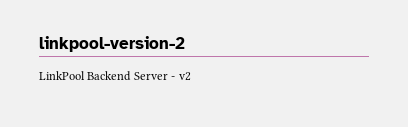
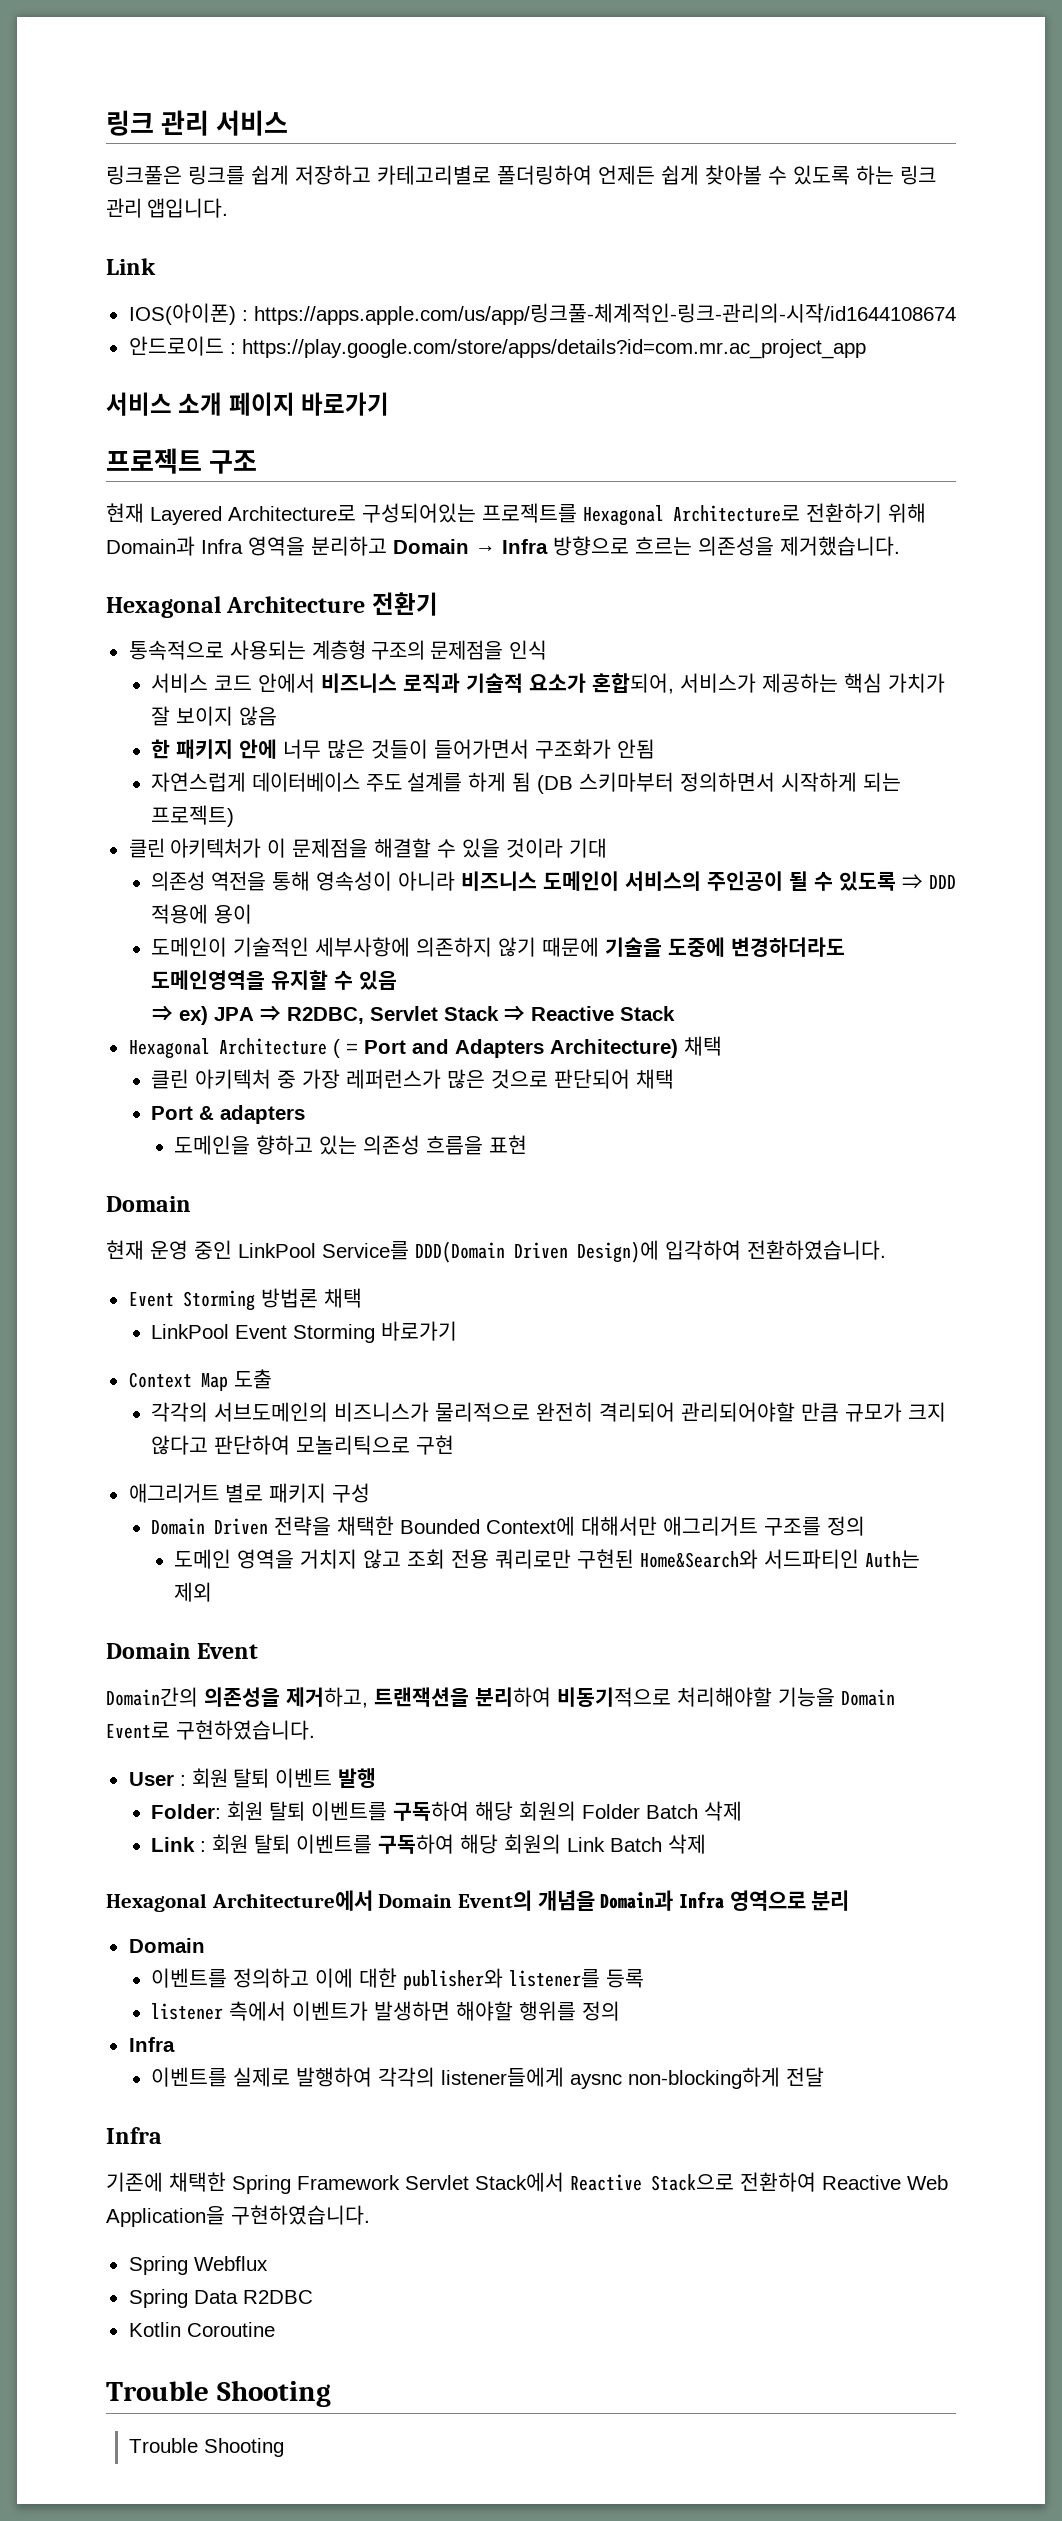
[39,36,185,52] [39,71,191,81] linkpool-version-2 // LinkPool Backend Server - v2 -> [106,110,289,136] [106,165,936,185] [106,198,229,218] [106,258,156,275] [128,303,956,325] [128,336,866,359] [106,392,390,416] [106,448,258,474] [106,503,926,526] [106,536,900,556] [106,592,438,618] [128,640,548,660] [151,673,946,694] [151,706,278,726] [151,739,656,759] [151,772,902,794] [151,805,235,827] [128,838,607,858] [151,871,956,891] [151,904,253,924] [151,937,846,957] [151,970,398,990] [151,1005,675,1025] [128,1036,722,1059] [151,1069,675,1089] [151,1105,306,1124] [174,1135,528,1155] [106,1196,191,1212] [106,1240,886,1263] [128,1288,362,1311] [151,1321,458,1343] [128,1369,272,1391] [151,1402,947,1422] [151,1435,455,1455] [128,1483,370,1503] [151,1516,866,1536] [174,1549,921,1569] [174,1582,213,1602] [106,1643,259,1659] [106,1687,895,1708] [106,1720,315,1740] [128,1768,376,1788] [151,1801,742,1821] [151,1834,706,1854] [106,1890,850,1912] [128,1938,205,1953] [151,1968,645,1990] [151,2001,621,2021] [128,2037,175,2052] [151,2067,825,2089] [106,2127,162,2144] [106,2172,948,2194] [106,2205,370,2227] [128,2256,268,2275] [128,2289,313,2308] [128,2322,275,2337] [106,2380,331,2407] [128,2438,284,2457] 링크 관리 서비스 // 링크풀은 링크를 쉽게 저장하고 카테고리별로 폴더링하여 언제든 쉽게 찾아볼 수 있도록 하는 링크 관리 앱입니다. // Link // IOS(아이폰) : https://apps.apple.com/us/app/링크풀-체계적인-링크-관리의-시작/id1644108674 // 안드로이드 : https://play.google.com/store/apps/details?id=com.mr.ac_project_app // 서비스 소개 페이지 바로가기 // 프로젝트 구조 // 현재 Layered Architecture로 구성되어있는 프로젝트를 Hexagonal Architecture로 전환하기 위해 Domain과 Infra 영역을 분리하고 Domain → Infra 방향으로 흐르는 의존성을 제거했습니다. // Hexagonal Architecture 전환기 // 통속적으로 사용되는 계층형 구조의 문제점을 인식 // 서비스 코드 안에서 비즈니스 로직과 기술적 요소가 혼합되어, 서비스가 제공하는 핵심 가치가 잘 보이지 않음 // 한 패키지 안에 너무 많은 것들이 들어가면서 구조화가 안됨 // 자연스럽게 데이터베이스 주도 설계를 하게 됨 (DB 스키마부터 정의하면서 시작하게 되는 프로젝트) // 클린 아키텍처가 이 문제점을 해결할 수 있을 것이라 기대 // 의존성 역전을 통해 영속성이 아니라 비즈니스 도메인이 서비스의 주인공이 될 수 있도록 ⇒ DDD 적용에 용이 // 도메인이 기술적인 세부사항에 의존하지 않기 때문에 기술을 도중에 변경하더라도 도메인영역을 유지할 수 있음 // ⇒ ex) JPA ⇒ R2DBC, Servlet Stack ⇒ Reactive Stack // Hexagonal Architecture ( = Port and Adapters Architecture) 채택 // 클린 아키텍처 중 가장 레퍼런스가 많은 것으로 판단되어 채택 // Port & adapters // 도메인을 향하고 있는 의존성 흐름을 표현 // Domain // 현재 운영 중인 LinkPool Service를 DDD(Domain Driven Design)에 입각하여 전환하였습니다. // Event Storming 방법론 채택 // LinkPool Event Storming 바로가기 // Context Map 도출 // 각각의 서브도메인의 비즈니스가 물리적으로 완전히 격리되어 관리되어야할 만큼 규모가 크지 않다고 판단하여 모놀리틱으로 구현 // 애그리거트 별로 패키지 구성 // Domain Driven 전략을 채택한 Bounded Context에 대해서만 애그리거트 구조를 정의 // 도메인 영역을 거치지 않고 조회 전용 쿼리로만 구현된 Home&Search와 서드파티인 Auth는 제외 // Domain Event // Domain간의 의존성을 제거하고, 트랜잭션을 분리하여 비동기적으로 처리해야할 기능을 Domain Event로 구현하였습니다. // User : 회원 탈퇴 이벤트 발행 // Folder: 회원 탈퇴 이벤트를 구독하여 해당 회원의 Folder Batch 삭제 // Link : 회원 탈퇴 이벤트를 구독하여 해당 회원의 Link Batch 삭제 // Hexagonal Architecture에서 Domain Event의 개념을 Domain과 Infra 영역으로 분리 // Domain // 이벤트를 정의하고 이에 대한 publisher와 listener를 등록 // listener 측에서 이벤트가 발생하면 해야할 행위를 정의 // Infra // 이벤트를 실제로 발행하여 각각의 listener들에게 aysnc non-blocking하게 전달 // Infra // 기존에 채택한 Spring Framework Servlet Stack에서 Reactive Stack으로 전환하여 Reactive Web Application을 구현하였습니다. // Spring Webflux // Spring Data R2DBC // Kotlin Coroutine // Trouble Shooting // Trouble Shooting

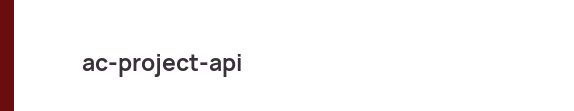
[106,110,289,136] [106,165,936,185] [106,198,229,218] [106,258,156,275] [128,303,956,325] [128,336,866,359] [106,392,390,416] [106,448,258,474] [106,503,926,526] [106,536,900,556] [106,592,438,618] [128,640,548,660] [151,673,946,694] [151,706,278,726] [151,739,656,759] [151,772,902,794] [151,805,235,827] [128,838,607,858] [151,871,956,891] [151,904,253,924] [151,937,846,957] [151,970,398,990] [151,1005,675,1025] [128,1036,722,1059] [151,1069,675,1089] [151,1105,306,1124] [174,1135,528,1155] [106,1196,191,1212] [106,1240,886,1263] [128,1288,362,1311] [151,1321,458,1343] [128,1369,272,1391] [151,1402,947,1422] [151,1435,455,1455] [128,1483,370,1503] [151,1516,866,1536] [174,1549,921,1569] [174,1582,213,1602] [106,1643,259,1659] [106,1687,895,1708] [106,1720,315,1740] [128,1768,376,1788] [151,1801,742,1821] [151,1834,706,1854] [106,1890,850,1912] [128,1938,205,1953] [151,1968,645,1990] [151,2001,621,2021] [128,2037,175,2052] [151,2067,825,2089] [106,2127,162,2144] [106,2172,948,2194] [106,2205,370,2227] [128,2256,268,2275] [128,2289,313,2308] [128,2322,275,2337] [106,2380,331,2407] [128,2438,284,2457] 링크 관리 서비스 // 링크풀은 링크를 쉽게 저장하고 카테고리별로 폴더링하여 언제든 쉽게 찾아볼 수 있도록 하는 링크 관리 앱입니다. // Link // IOS(아이폰) : https://apps.apple.com/us/app/링크풀-체계적인-링크-관리의-시작/id1644108674 // 안드로이드 : https://play.google.com/store/apps/details?id=com.mr.ac_project_app // 서비스 소개 페이지 바로가기 // 프로젝트 구조 // 현재 Layered Architecture로 구성되어있는 프로젝트를 Hexagonal Architecture로 전환하기 위해 Domain과 Infra 영역을 분리하고 Domain → Infra 방향으로 흐르는 의존성을 제거했습니다. // Hexagonal Architecture 전환기 // 통속적으로 사용되는 계층형 구조의 문제점을 인식 // 서비스 코드 안에서 비즈니스 로직과 기술적 요소가 혼합되어, 서비스가 제공하는 핵심 가치가 잘 보이지 않음 // 한 패키지 안에 너무 많은 것들이 들어가면서 구조화가 안됨 // 자연스럽게 데이터베이스 주도 설계를 하게 됨 (DB 스키마부터 정의하면서 시작하게 되는 프로젝트) // 클린 아키텍처가 이 문제점을 해결할 수 있을 것이라 기대 // 의존성 역전을 통해 영속성이 아니라 비즈니스 도메인이 서비스의 주인공이 될 수 있도록 ⇒ DDD 적용에 용이 // 도메인이 기술적인 세부사항에 의존하지 않기 때문에 기술을 도중에 변경하더라도 도메인영역을 유지할 수 있음 // ⇒ ex) JPA ⇒ R2DBC, Servlet Stack ⇒ Reactive Stack // Hexagonal Architecture ( = Port and Adapters Architecture) 채택 // 클린 아키텍처 중 가장 레퍼런스가 많은 것으로 판단되어 채택 // Port & adapters // 도메인을 향하고 있는 의존성 흐름을 표현 // Domain // 현재 운영 중인 LinkPool Service를 DDD(Domain Driven Design)에 입각하여 전환하였습니다. // Event Storming 방법론 채택 // LinkPool Event Storming 바로가기 // Context Map 도출 // 각각의 서브도메인의 비즈니스가 물리적으로 완전히 격리되어 관리되어야할 만큼 규모가 크지 않다고 판단하여 모놀리틱으로 구현 // 애그리거트 별로 패키지 구성 // Domain Driven 전략을 채택한 Bounded Context에 대해서만 애그리거트 구조를 정의 // 도메인 영역을 거치지 않고 조회 전용 쿼리로만 구현된 Home&Search와 서드파티인 Auth는 제외 // Domain Event // Domain간의 의존성을 제거하고, 트랜잭션을 분리하여 비동기적으로 처리해야할 기능을 Domain Event로 구현하였습니다. // User : 회원 탈퇴 이벤트 발행 // Folder: 회원 탈퇴 이벤트를 구독하여 해당 회원의 Folder Batch 삭제 // Link : 회원 탈퇴 이벤트를 구독하여 해당 회원의 Link Batch 삭제 // Hexagonal Architecture에서 Domain Event의 개념을 Domain과 Infra 영역으로 분리 // Domain // 이벤트를 정의하고 이에 대한 publisher와 listener를 등록 // listener 측에서 이벤트가 발생하면 해야할 행위를 정의 // Infra // 이벤트를 실제로 발행하여 각각의 listener들에게 aysnc non-blocking하게 전달 // Infra // 기존에 채택한 Spring Framework Servlet Stack에서 Reactive Stack으로 전환하여 Reactive Web Application을 구현하였습니다. // Spring Webflux // Spring Data R2DBC // Kotlin Coroutine // Trouble Shooting // Trouble Shooting -> [82,54,242,77] ac-project-api

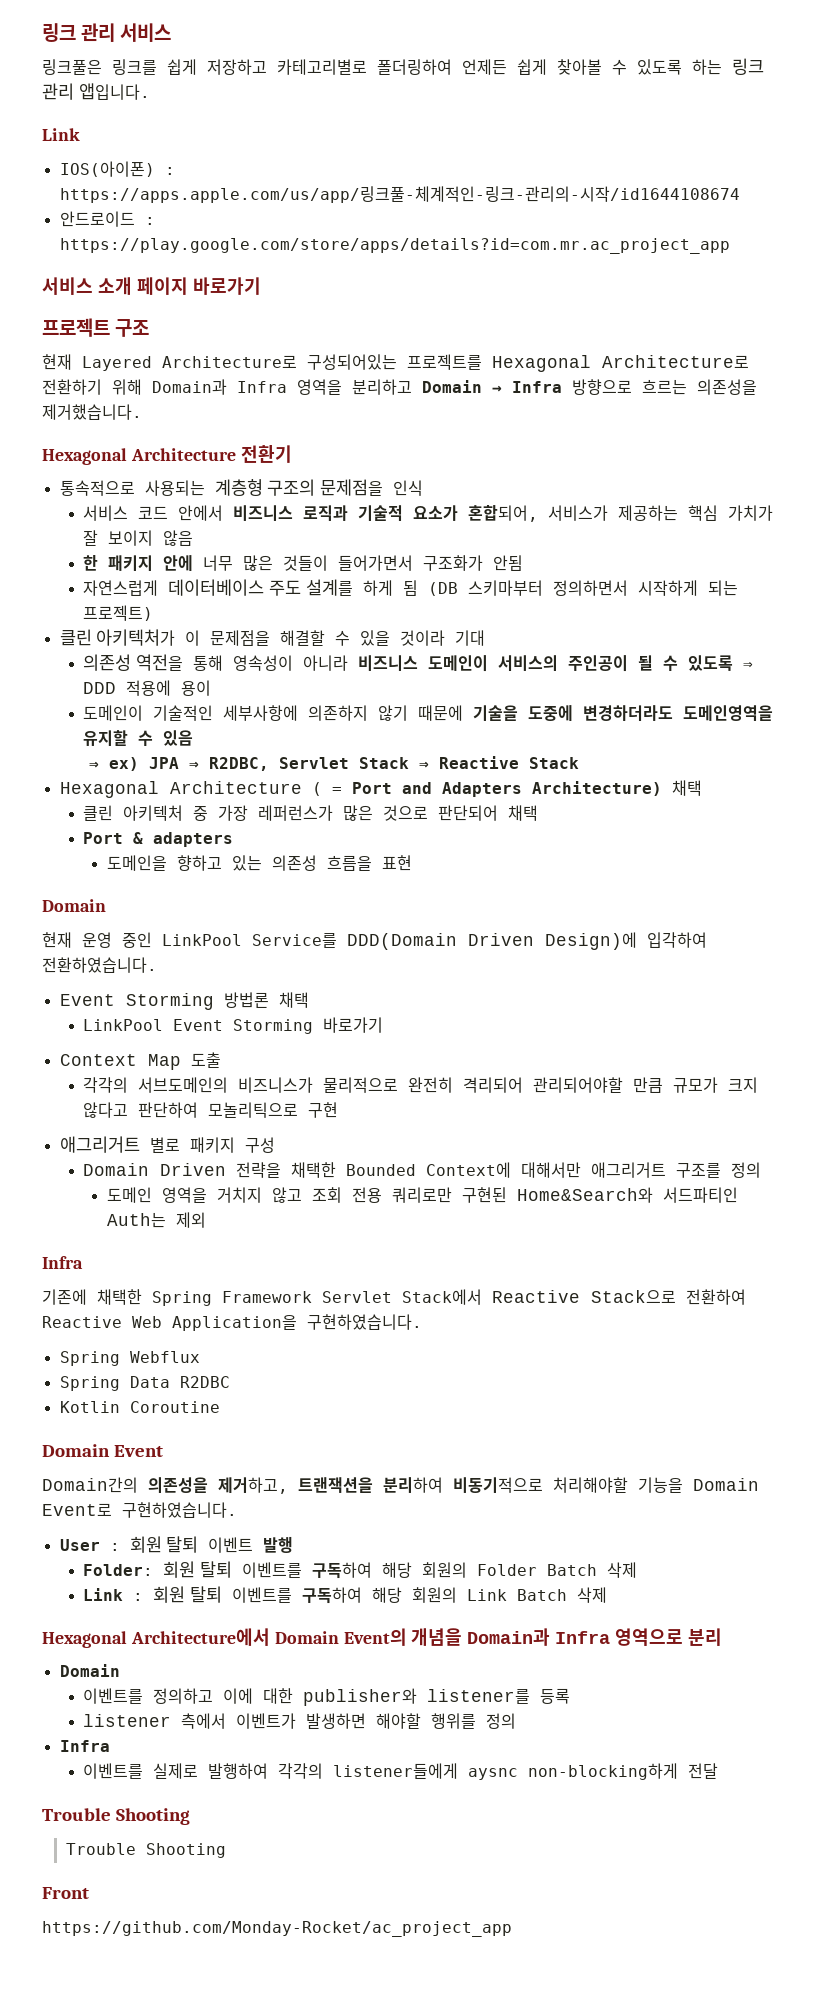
[82,54,242,77] ac-project-api -> [42,23,172,42] [42,58,764,75] [42,83,150,100] [42,128,80,141] [59,161,175,177] [59,186,740,203] [59,211,155,227] [59,238,730,254] [42,277,261,295] [42,318,150,337] [42,354,749,372] [42,379,757,395] [42,404,142,420] [42,445,292,465] [59,479,424,496] [83,505,774,522] [83,530,194,546] [83,555,524,571] [83,579,738,596] [83,605,154,621] [59,629,486,646] [83,654,753,672] [83,680,212,696] [83,705,774,721] [83,730,194,746] [89,756,580,771] [59,780,702,798] [83,805,539,821] [83,832,234,847] [106,855,412,871] [42,899,106,912] [42,932,707,950] [42,957,157,973] [59,992,309,1010] [83,1017,384,1034] [59,1052,221,1070] [83,1077,759,1093] [83,1102,339,1118] [59,1136,275,1153] [83,1162,762,1178] [106,1187,738,1203] [106,1212,206,1228] [42,1256,83,1269] [42,1289,746,1306] [42,1314,422,1331] [59,1351,200,1366] [59,1376,230,1391] [59,1401,220,1413] [42,1444,164,1457] [42,1477,759,1494] [42,1502,237,1518] [59,1536,294,1553] [83,1561,637,1579] [83,1586,607,1604] [42,1628,722,1648] [59,1664,120,1677] [83,1688,571,1706] [83,1713,517,1729] [59,1740,110,1752] [83,1763,719,1780] [42,1808,191,1825] [65,1843,226,1858] [42,1887,89,1899] [42,1921,512,1937] 링크 관리 서비스 // 링크풀은 링크를 쉽게 저장하고 카테고리별로 폴더링하여 언제든 쉽게 찾아볼 수 있도록 하는 링크 관리 앱입니다. // Link // IOS(아이폰) : https://apps.apple.com/us/app/링크풀-체계적인-링크-관리의-시작/id1644108674 // 안드로이드 : https://play.google.com/store/apps/details?id=com.mr.ac_project_app // 서비스 소개 페이지 바로가기 // 프로젝트 구조 // 현재 Layered Architecture로 구성되어있는 프로젝트를 Hexagonal Architecture로 전환하기 위해 Domain과 Infra 영역을 분리하고 Domain → Infra 방향으로 흐르는 의존성을 제거했습니다. // Hexagonal Architecture 전환기 // 통속적으로 사용되는 계층형 구조의 문제점을 인식 // 서비스 코드 안에서 비즈니스 로직과 기술적 요소가 혼합되어, 서비스가 제공하는 핵심 가치가 잘 보이지 않음 // 한 패키지 안에 너무 많은 것들이 들어가면서 구조화가 안됨 // 자연스럽게 데이터베이스 주도 설계를 하게 됨 (DB 스키마부터 정의하면서 시작하게 되는 프로젝트) // 클린 아키텍처가 이 문제점을 해결할 수 있을 것이라 기대 // 의존성 역전을 통해 영속성이 아니라 비즈니스 도메인이 서비스의 주인공이 될 수 있도록 ⇒ DDD 적용에 용이 // 도메인이 기술적인 세부사항에 의존하지 않기 때문에 기술을 도중에 변경하더라도 도메인영역을 유지할 수 있음 // ⇒ ex) JPA ⇒ R2DBC, Servlet Stack ⇒ Reactive Stack // Hexagonal Architecture ( = Port and Adapters Architecture) 채택 // 클린 아키텍처 중 가장 레퍼런스가 많은 것으로 판단되어 채택 // Port & adapters // 도메인을 향하고 있는 의존성 흐름을 표현 // Domain // 현재 운영 중인 LinkPool Service를 DDD(Domain Driven Design)에 입각하여 전환하였습니다. // Event Storming 방법론 채택 // LinkPool Event Storming 바로가기 // Context Map 도출 // 각각의 서브도메인의 비즈니스가 물리적으로 완전히 격리되어 관리되어야할 만큼 규모가 크지 않다고 판단하여 모놀리틱으로 구현 // 애그리거트 별로 패키지 구성 // Domain Driven 전략을 채택한 Bounded Context에 대해서만 애그리거트 구조를 정의 // 도메인 영역을 거치지 않고 조회 전용 쿼리로만 구현된 Home&Search와 서드파티인 Auth는 제외 // Infra // 기존에 채택한 Spring Framework Servlet Stack에서 Reactive Stack으로 전환하여 Reactive Web Application을 구현하였습니다. // Spring Webflux // Spring Data R2DBC // Kotlin Coroutine // Domain Event // Domain간의 의존성을 제거하고, 트랜잭션을 분리하여 비동기적으로 처리해야할 기능을 Domain Event로 구현하였습니다. // User : 회원 탈퇴 이벤트 발행 // Folder: 회원 탈퇴 이벤트를 구독하여 해당 회원의 Folder Batch 삭제 // Link : 회원 탈퇴 이벤트를 구독하여 해당 회원의 Link Batch 삭제 // Hexagonal Architecture에서 Domain Event의 개념을 Domain과 Infra 영역으로 분리 // Domain // 이벤트를 정의하고 이에 대한 publisher와 listener를 등록 // listener 측에서 이벤트가 발생하면 해야할 행위를 정의 // Infra // 이벤트를 실제로 발행하여 각각의 listener들에게 aysnc non-blocking하게 전달 // Trouble Shooting // Trouble Shooting // Front // https://github.com/Monday-Rocket/ac_project_app

